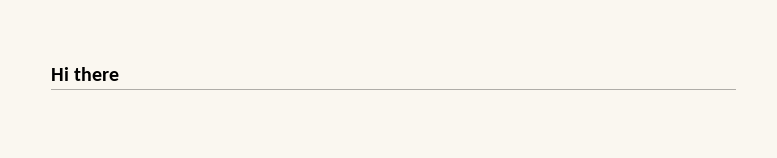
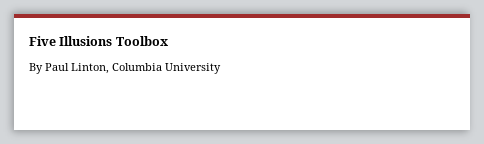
[51,67,120,81] Hi there -> [29,36,168,46] [29,63,221,74] Five Illusions Toolbox // By Paul Linton, Columbia University

